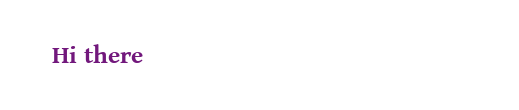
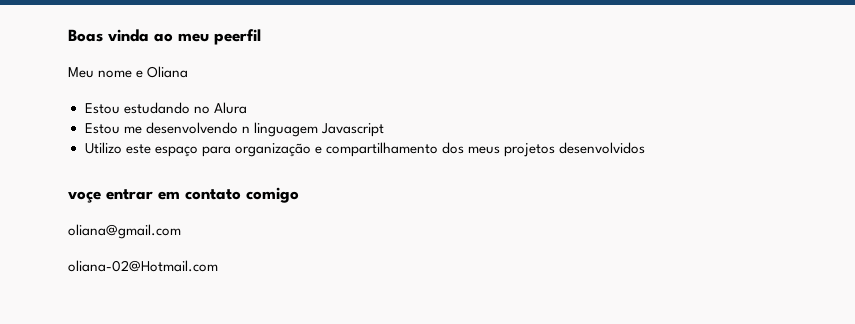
[52,44,143,63] Hi there -> [68,29,261,45] [68,66,189,78] [84,102,247,114] [84,122,384,137] [84,142,645,157] [68,187,299,203] [68,224,181,239] [68,260,218,272] Boas vinda ao meu peerfil // Meu nome e Oliana // Estou estudando no Alura // Estou me desenvolvendo n linguagem Javascript // Utilizo este espaço para organização e compartilhamento dos meus projetos desenvolvidos // voçe entrar em contato comigo // oliana@gmail.com // oliana-02@Hotmail.com

